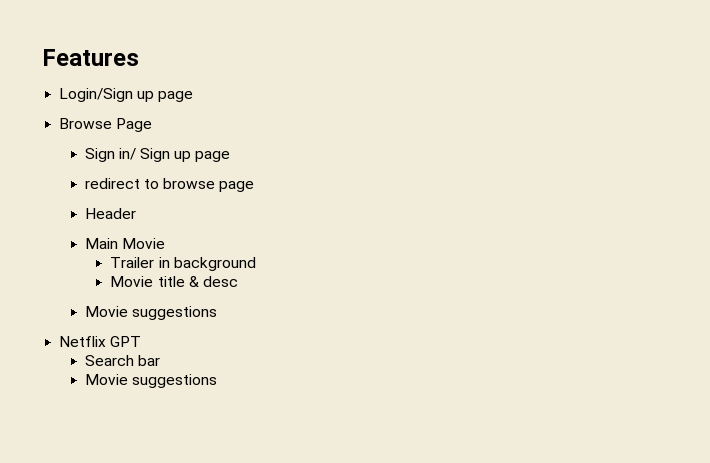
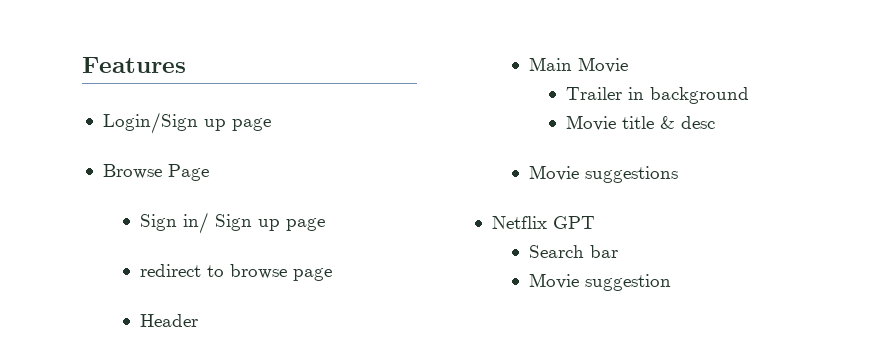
[131,374,217,388] suggestions -> [585,274,672,291] suggestion

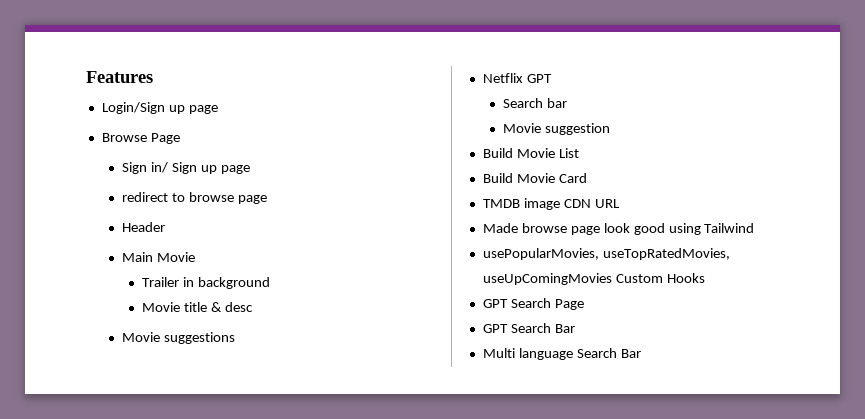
(672, 282) none -> [482,148,579,158] [482,173,587,183] [482,198,620,210] [482,223,755,235] [482,248,730,260] [482,273,705,285] [482,298,584,310] [482,323,575,333] [482,348,641,360] // Build Movie List // Build Movie Card // TMDB image CDN URL // Made browse page look good using Tailwind // usePopularMovies, useTopRatedMovies, useUpComingMovies Custom Hooks // GPT Search Page // GPT Search Bar // Multi language Search Bar

